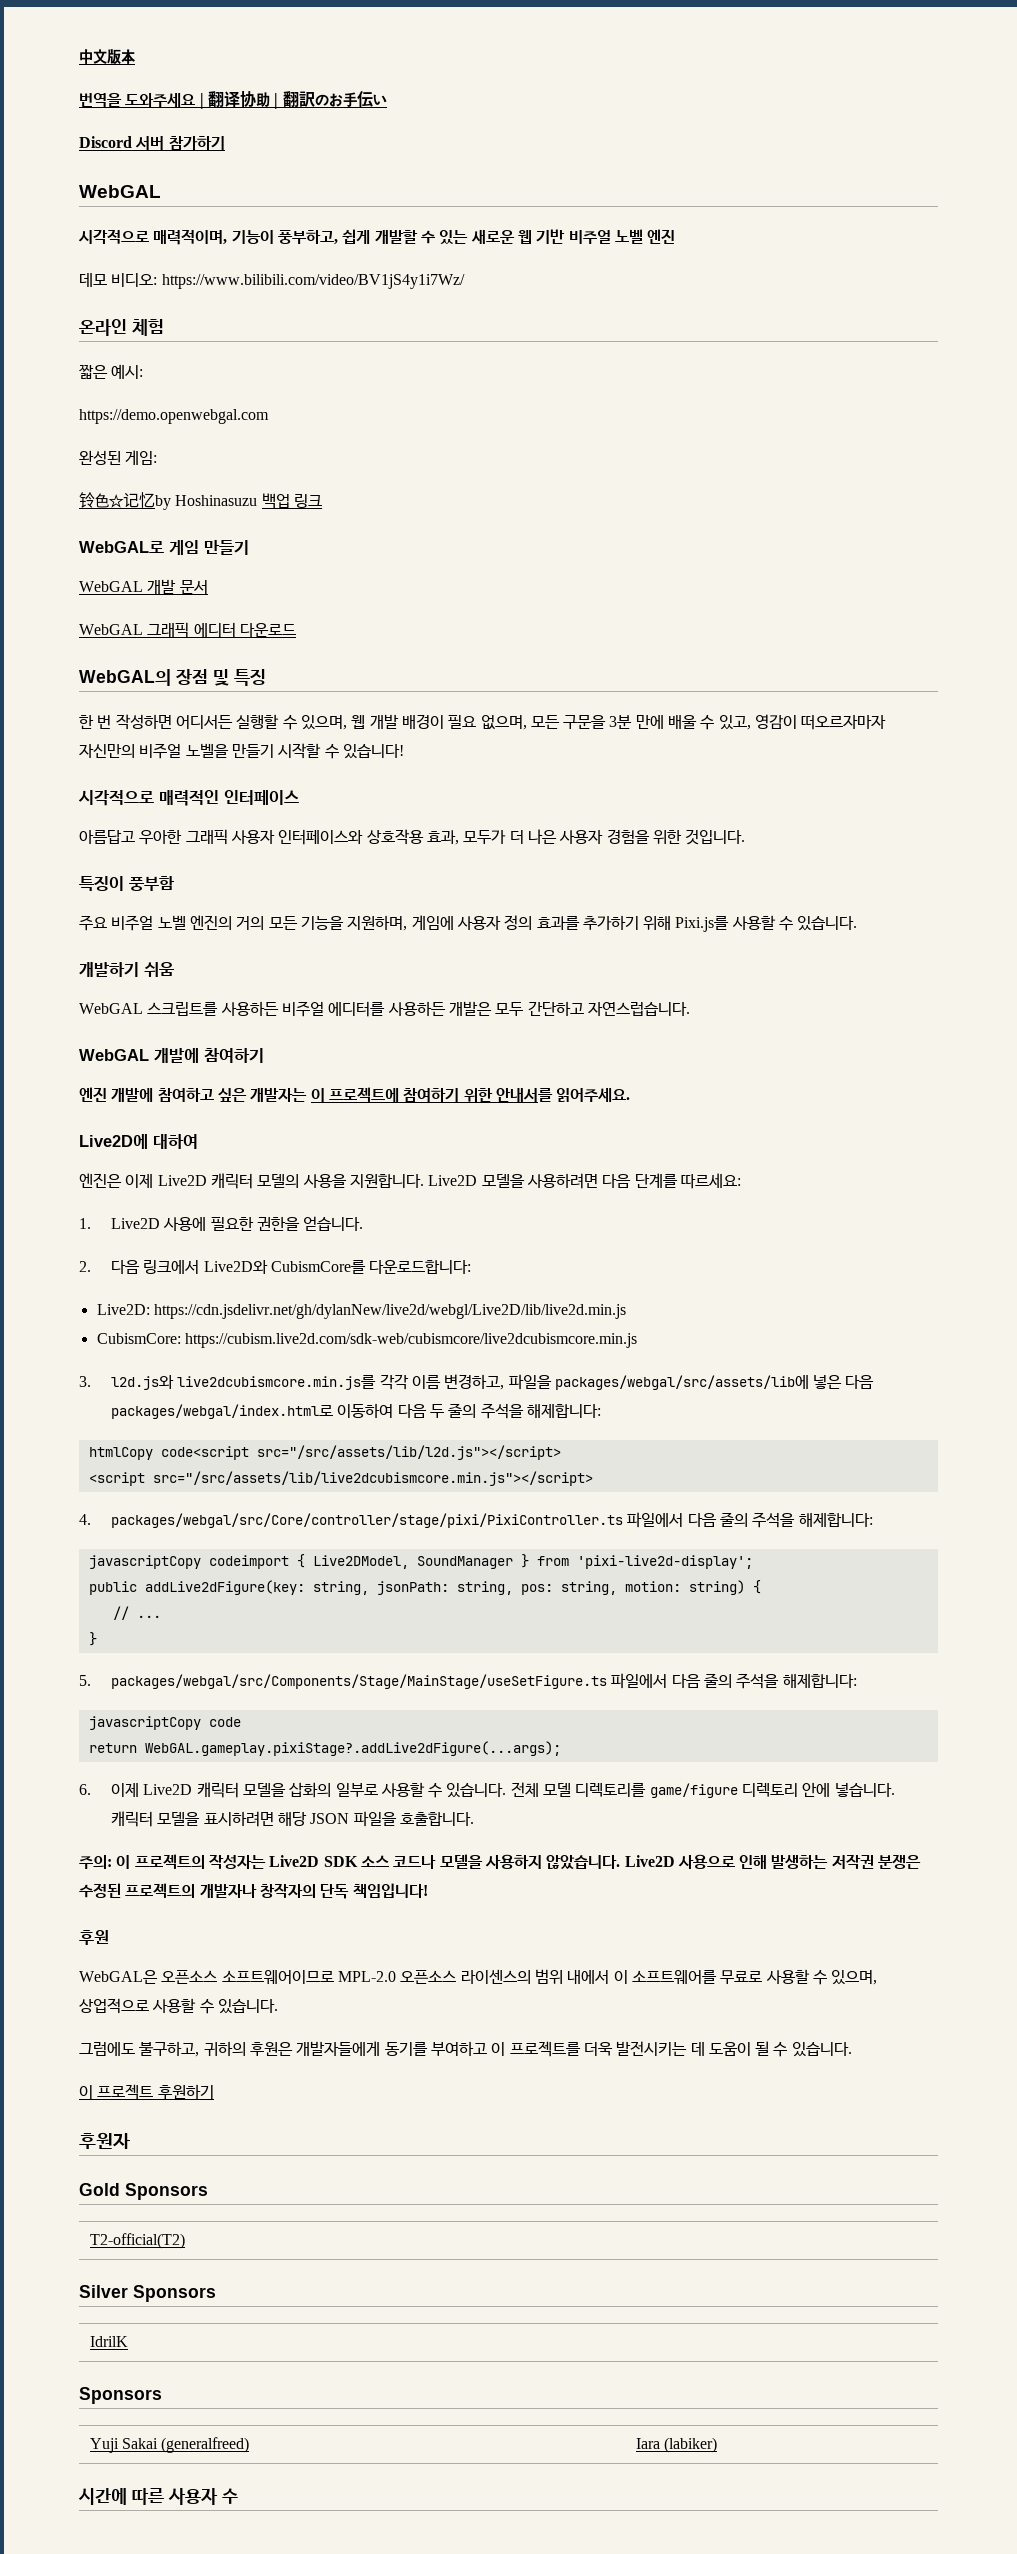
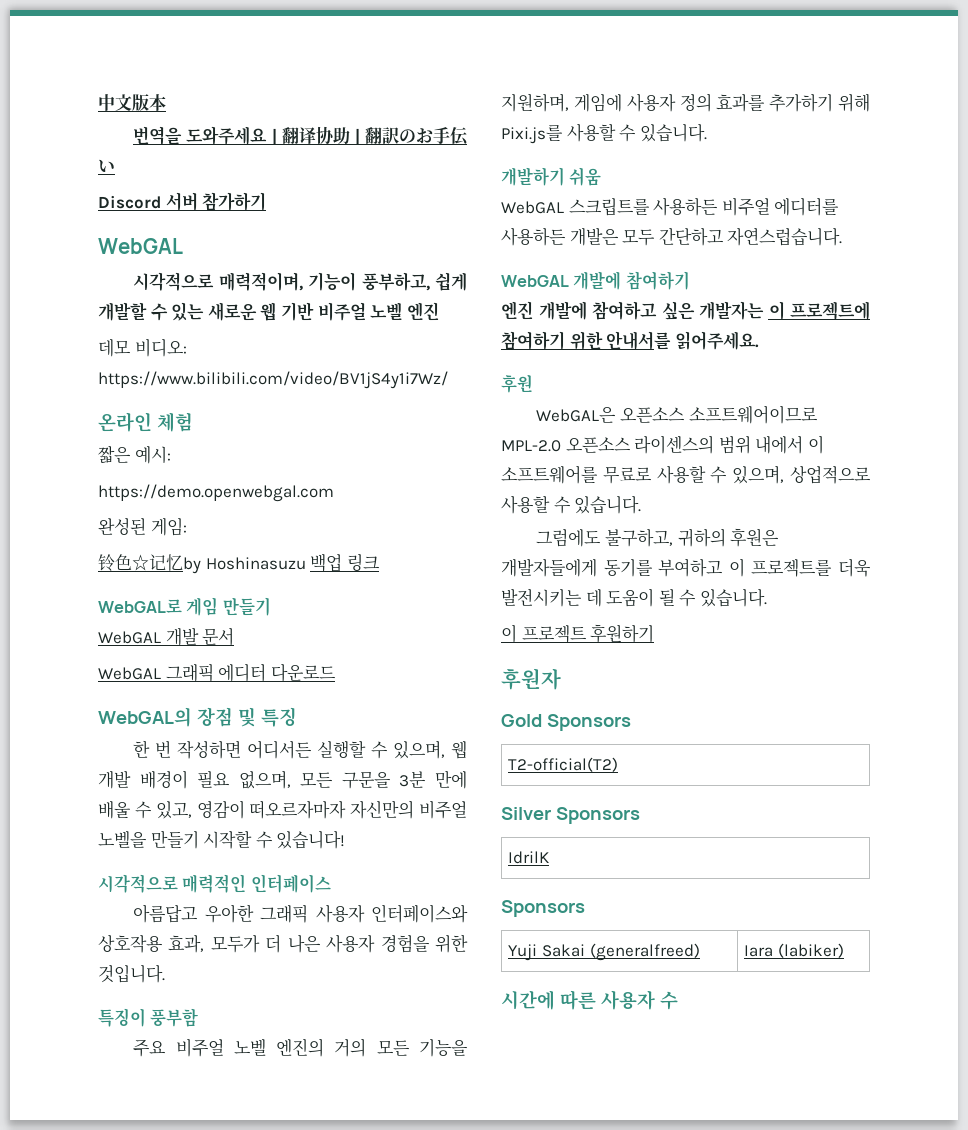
[79,1134,198,1149] [79,1173,741,1189] [79,1216,364,1231] [79,1260,472,1274] [96,1304,626,1319] [96,1333,637,1348] [79,1374,875,1390] [110,1403,601,1419] [88,1445,561,1460] [88,1471,593,1486] [79,1512,873,1528] [88,1554,753,1569] [88,1580,761,1595] [112,1606,161,1620] [88,1632,97,1646] [79,1673,857,1689] [88,1716,241,1730] [88,1741,561,1756] [79,1782,895,1798] [110,1811,474,1827] [79,1854,922,1869] [79,1883,428,1899] // Live2D에 대하여 // 엔진은 이제 Live2D 캐릭터 모델의 사용을 지원합니다. Live2D 모델을 사용하려면 다음 단계를 따르세요: // 1. Live2D 사용에 필요한 권한을 얻습니다. // 2. 다음 링크에서 Live2D와 CubismCore를 다운로드합니다: // Live2D: https://cdn.jsdelivr.net/gh/dylanNew/live2d/webgl/Live2D/lib/live2d.min.js // CubismCore: https://cubism.live2d.com/sdk-web/cubismcore/live2dcubismcore.min.js // 3. l2d.js와 live2dcubismcore.min.js를 각각 이름 변경하고, 파일을 packages/webgal/src/assets/lib에 넣은 다음 packages/webgal/index.html로 이동하여 다음 두 줄의 주석을 해제합니다: // htmlCopy code<script src="/src/assets/lib/l2d.js"></script> // <script src="/src/assets/lib/live2dcubismcore.min.js"></script> // 4. packages/webgal/src/Core/controller/stage/pixi/PixiController.ts 파일에서 다음 줄의 주석을 해제합니다: // javascriptCopy codeimport { Live2DModel, SoundManager } from 'pixi-live2d-display'; // public addLive2dFigure(key: string, jsonPath: string, pos: string, motion: string) { // // ... // } // 5. packages/webgal/src/Components/Stage/MainStage/useSetFigure.ts 파일에서 다음 줄의 주석을 해제합니다: // javascriptCopy code // return WebGAL.gameplay.pixiStage?.addLive2dFigure(...args); // 6. 이제 Live2D 캐릭터 모델을 삽화의 일부로 사용할 수 있습니다. 전체 모델 디렉토리를 game/figure 디렉토리 안에 넣습니다. 캐릭터 모델을 표시하려면 해당 JSON 파일을 호출합니다. // 주의: 이 프로젝트의 작성자는 Live2D SDK 소스 코드나 모델을 사용하지 않았습니다. Live2D 사용으로 인해 발생하는 저작권 분쟁은 수정된 프로젝트의 개발자나 창작자의 단독 책임입니다! -> (759, 340) none

